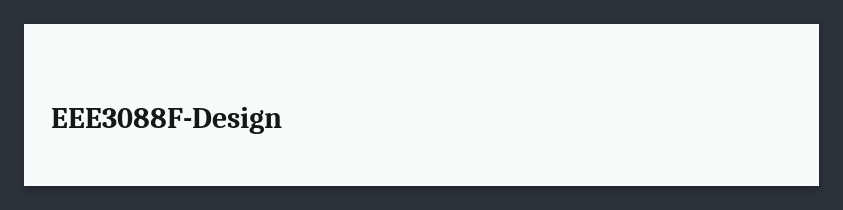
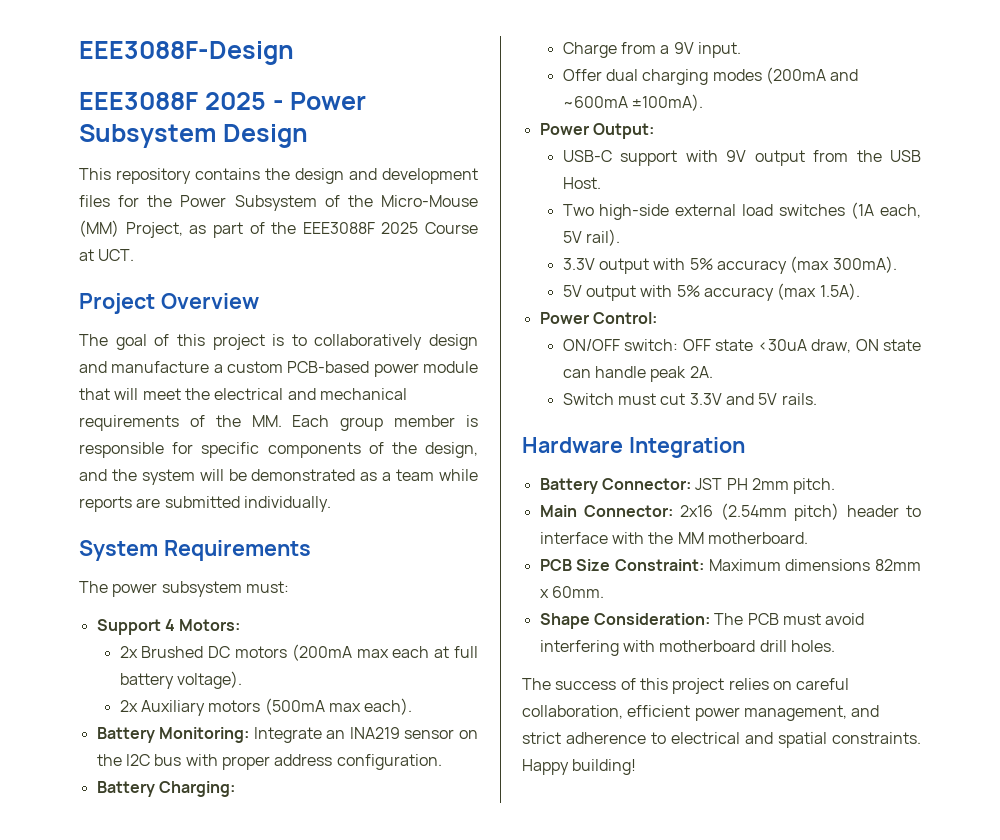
(282, 120) none -> [79,92,367,110] [79,124,308,148] [79,168,478,184] [79,195,478,211] [79,220,478,238] [79,249,135,261] [79,293,259,314] [79,334,478,350] [79,361,478,377] [79,388,407,400] [79,415,478,431] [79,442,479,458] [79,469,479,485] [79,496,331,512] [79,540,311,561] [79,581,289,597] [96,619,241,635] [119,644,478,661] [119,671,242,689] [119,698,413,716] [96,727,478,743] [96,754,442,770] [96,781,235,797] [562,42,741,58] [562,67,859,85] [562,94,703,111] [539,123,654,139] [562,150,921,166] [562,177,601,189] [562,202,921,220] [562,229,620,246] [562,256,897,274] [562,283,860,301] [539,312,657,324] [562,339,921,353] [562,366,713,382] [562,393,817,405] [522,437,745,458] [539,478,836,494] [539,503,921,521] [539,532,808,544] [539,559,921,571] [539,586,604,598] [539,613,865,629] [539,640,835,656] [522,678,850,694] [522,705,880,721] [522,732,921,748] [522,759,637,775] // EEE3088F 2025 - Power Subsystem Design // This repository contains the design and development files for the Power Subsystem of the Micro-Mouse (MM) Project, as part of the EEE3088F 2025 Course at UCT. // Project Overview // The goal of this project is to collaboratively design and manufacture a custom PCB-based power module that will meet the electrical and mechanical requirements of the MM. Each group member is responsible for specific components of the design, and the system will be demonstrated as a team while reports are submitted individually. // System Requirements // The power subsystem must: // Support 4 Motors: // 2x Brushed DC motors (200mA max each at full battery voltage). // 2x Auxiliary motors (500mA max each). // Battery Monitoring: Integrate an INA219 sensor on the I2C bus with proper address configuration. // Battery Charging: // Charge from a 9V input. // Offer dual charging modes (200mA and ~600mA ±100mA). // Power Output: // USB-C support with 9V output from the USB Host. // Two high-side external load switches (1A each, 5V rail). // 3.3V output with 5% accuracy (max 300mA). // 5V output with 5% accuracy (max 1.5A). // Power Control: // ON/OFF switch: OFF state <30uA draw, ON state can handle peak 2A. // Switch must cut 3.3V and 5V rails. // Hardware Integration // Battery Connector: JST PH 2mm pitch. // Main Connector: 2x16 (2.54mm pitch) header to interface with the MM motherboard. // PCB Size Constraint: Maximum dimensions 82mm x 60mm. // Shape Consideration: The PCB must avoid interfering with motherboard drill holes. // The success of this project relies on careful collaboration, efficient power management, and strict adherence to electrical and spatial constraints. Happy building!

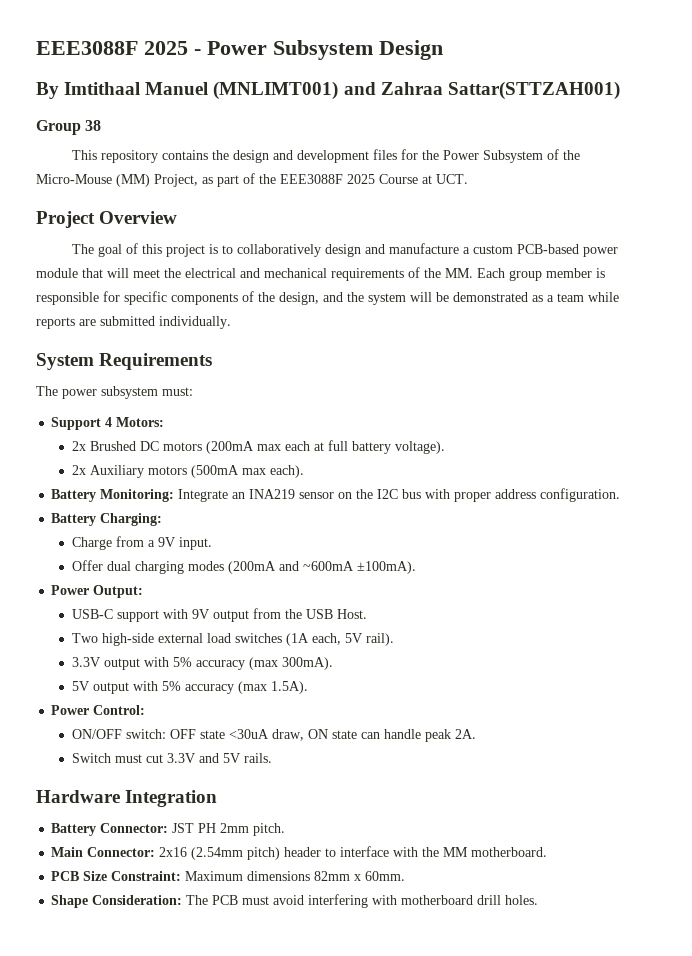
[79,41,294,65] EEE3088F-Design // -> (36, 48) none
(308, 136) none -> [36,81,620,100] [36,120,102,135] // By Imtithaal Manuel (MNLIMT001) and Zahraa Sattar(STTZAH001) // Group 38
[522,678,850,694] [522,705,880,721] [522,732,921,748] [522,759,637,775] // The success of this project relies on careful collaboration, efficient power management, and strict adherence to electrical and spatial constraints. Happy building! -> (539, 900) none

